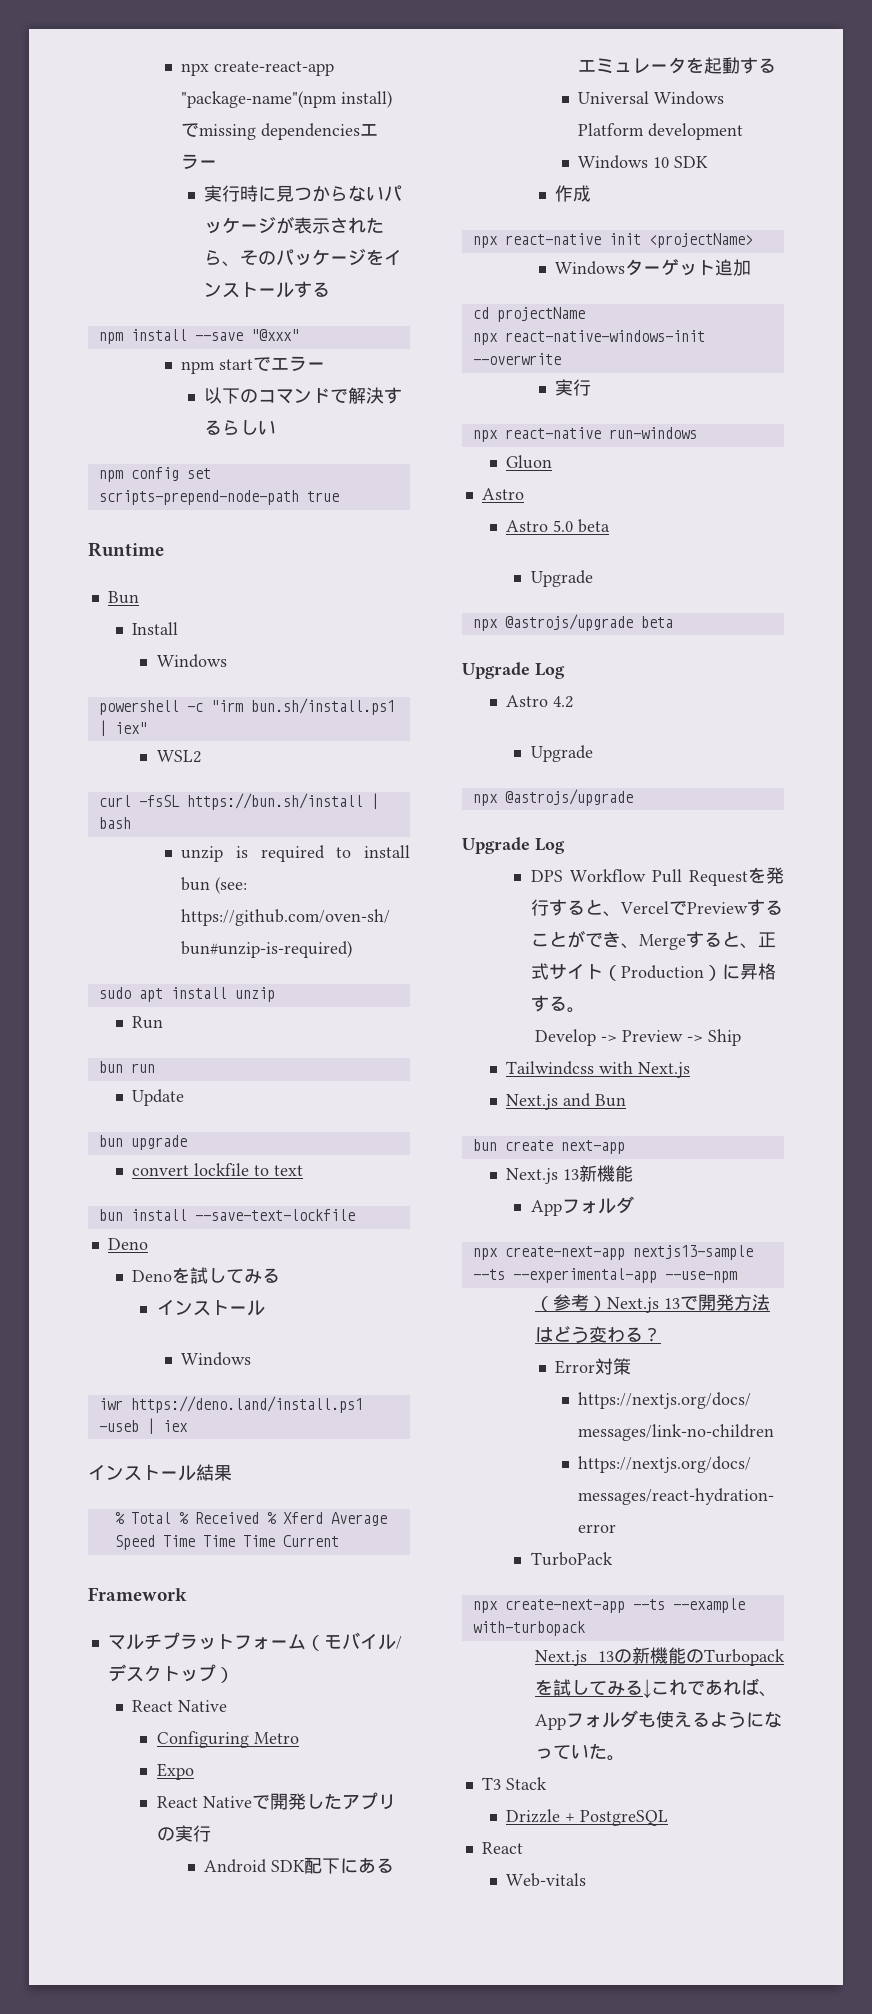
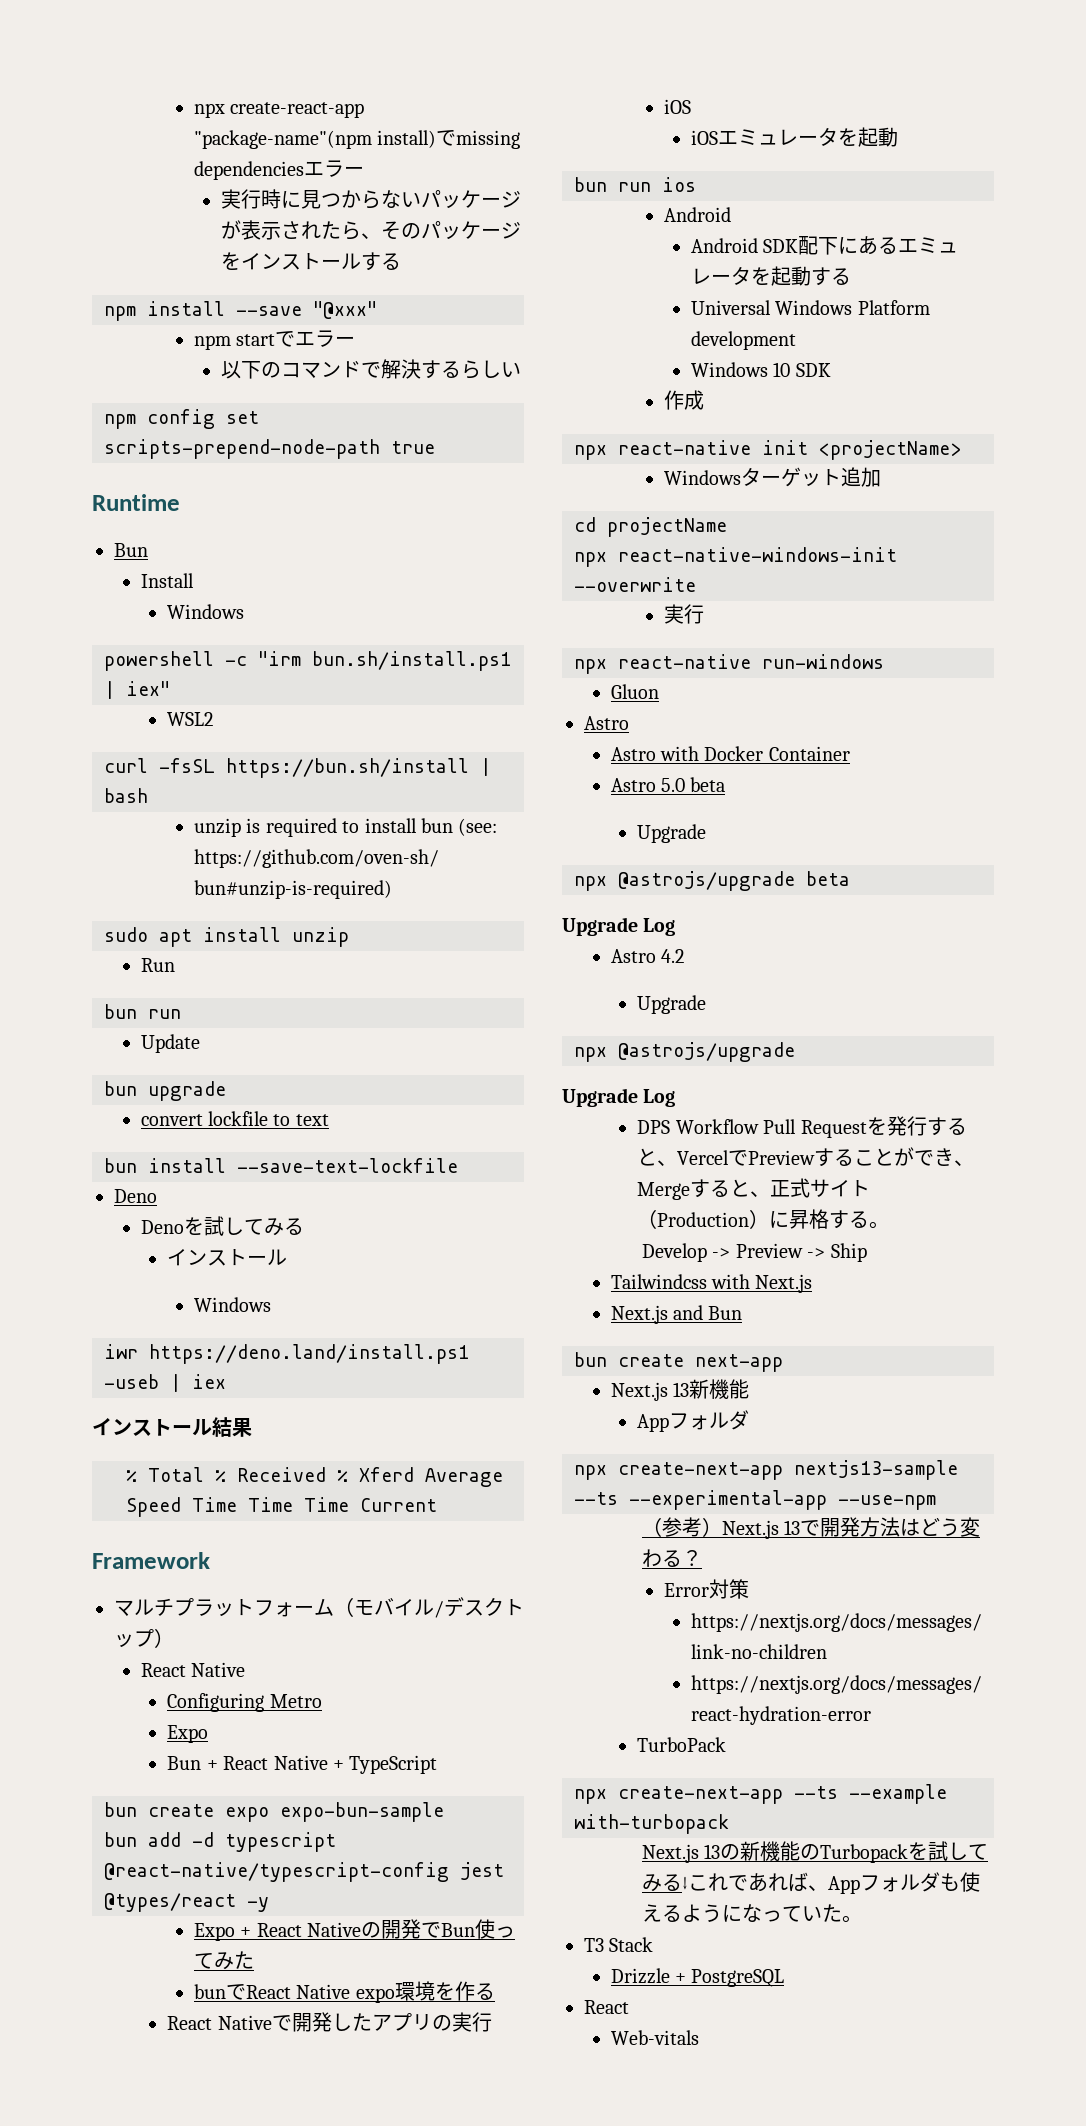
(194, 1771) none -> [167,1755,438,1774] [104,1802,444,1822] [104,1832,336,1852] [104,1862,504,1882] [104,1893,269,1912] [194,1919,516,1941] [194,1951,255,1970] [194,1981,495,2003] // Bun + React Native + TypeScript // bun create expo expo-bun-sample // bun add -d typescript @react-native/typescript-config jest @types/react -y // Expo + React Nativeの開発でBun使ってみた // bunでReact Native expo環境を作る
(211, 1833) none -> [664,99,692,114] [690,127,898,147] [574,177,696,192] [664,207,732,222] // iOS // iOSエミュレータを起動 // bun run ios // Android
(524, 494) none -> [610,746,850,761] // Astro with Docker Container

